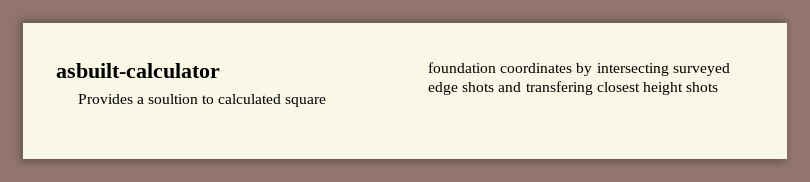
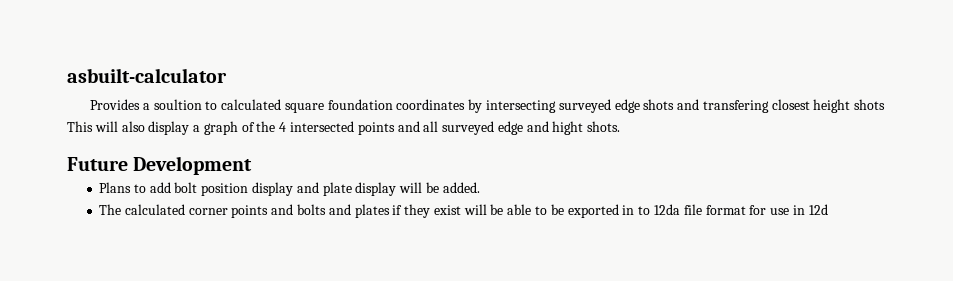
(719, 87) none -> [67,121,621,135] [67,156,253,175] [99,182,480,196] [99,204,828,218] This will also display a graph of the 4 intersected points and all surveyed edge and hight shots. // Future Development // Plans to add bolt position display and plate display will be added. // The calculated corner points and bolts and plates if they exist will be able to be exported in to 12da file format for use in 12d

